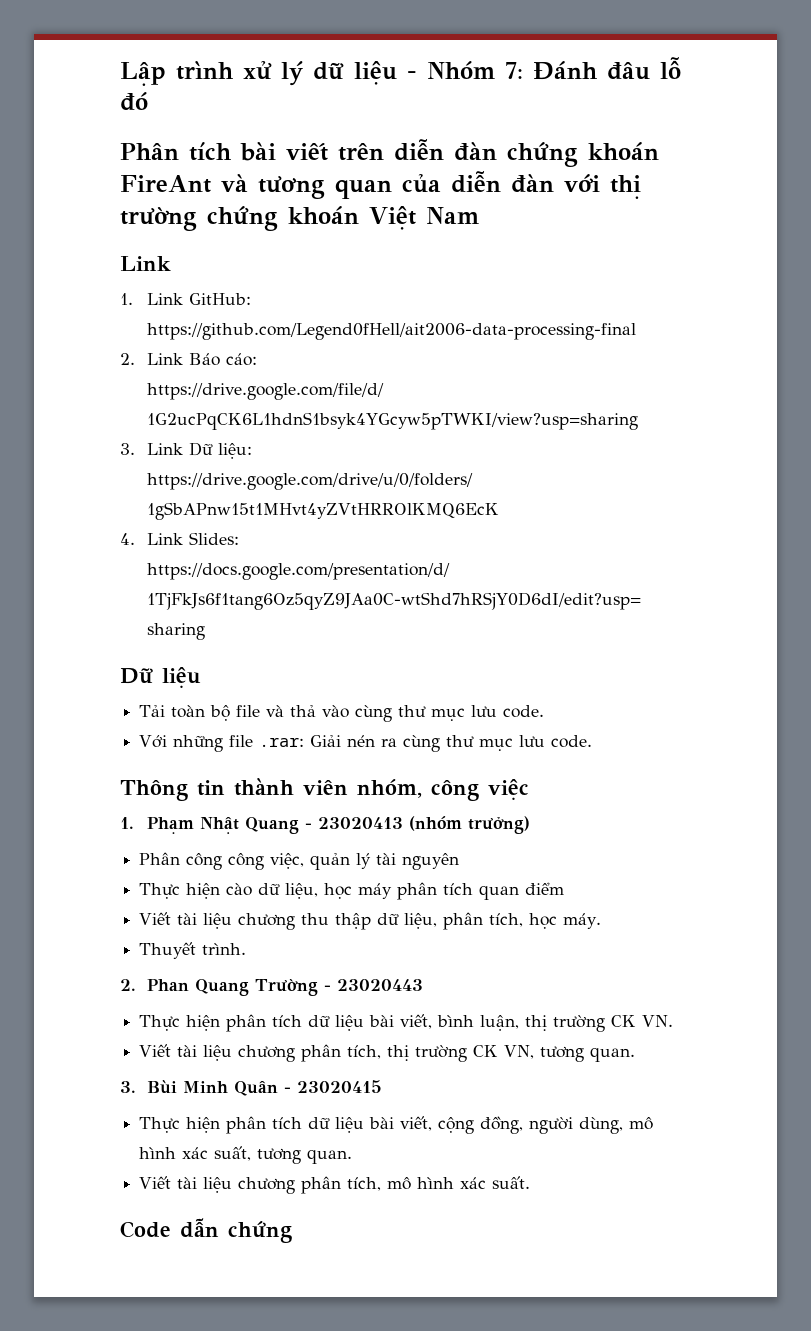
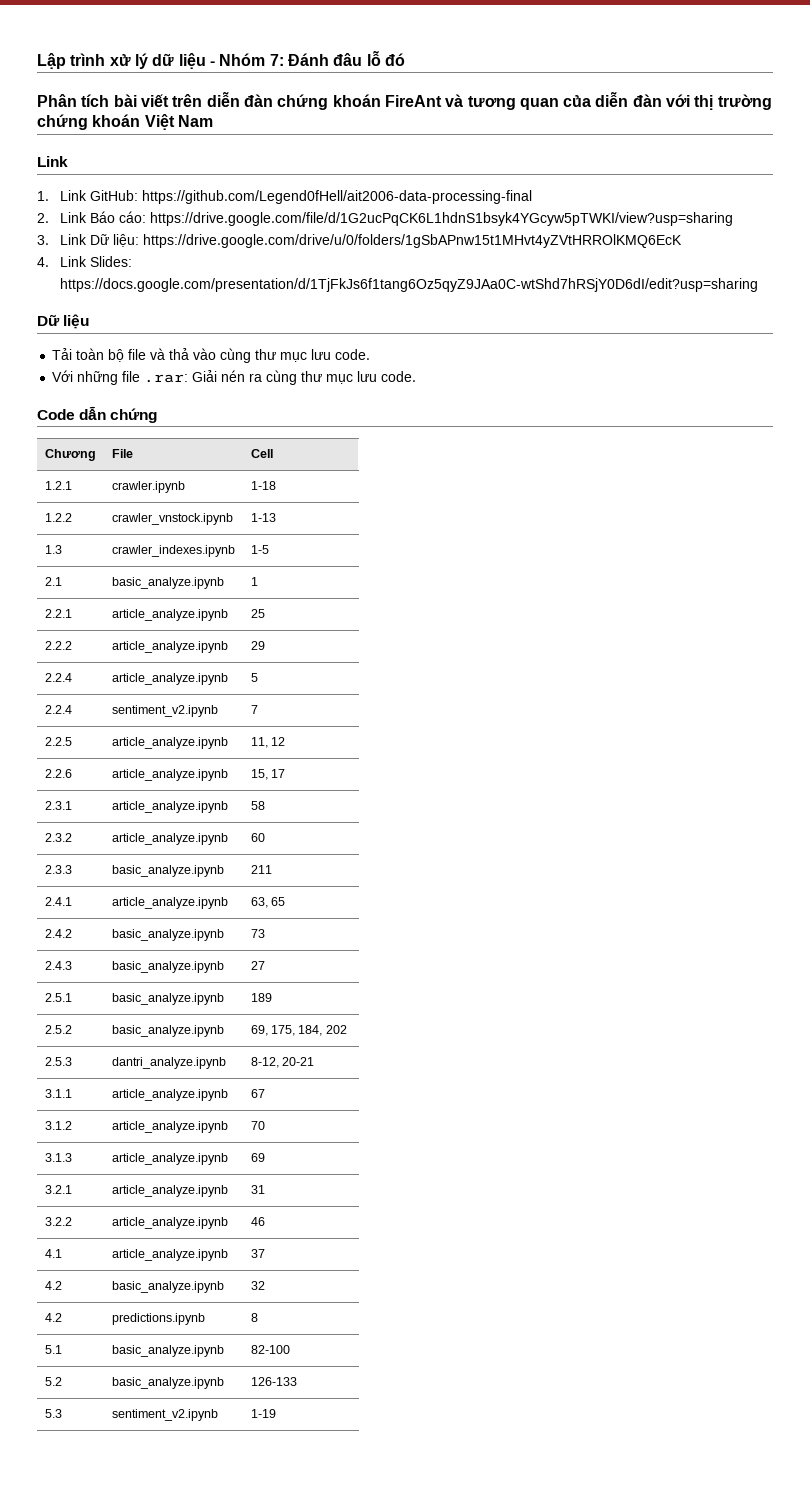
[120,778,529,801] [120,816,530,834] [139,852,460,870] [139,882,565,900] [139,912,602,930] [139,942,247,959] [120,979,423,996] [139,1014,674,1032] [139,1044,636,1062] [120,1080,382,1096] [139,1116,654,1134] [139,1146,353,1164] [139,1176,531,1194] [120,1218,292,1243] Thông tin thành viên nhóm, công việc // 1. Phạm Nhật Quang - 23020413 (nhóm trưởng) // Phân công công việc, quản lý tài nguyên // Thực hiện cào dữ liệu, học máy phân tích quan điểm // Viết tài liệu chương thu thập dữ liệu, phân tích, học máy. // Thuyết trình. // 2. Phan Quang Trường - 23020443 // Thực hiện phân tích dữ liệu bài viết, bình luận, thị trường CK VN. // Viết tài liệu chương phân tích, thị trường CK VN, tương quan. // 3. Bùi Minh Quân - 23020415 // Thực hiện phân tích dữ liệu bài viết, cộng đồng, người dùng, mô hình xác suất, tương quan. // Viết tài liệu chương phân tích, mô hình xác suất. // Code dẫn chứng -> [37,406,158,423] [44,449,96,461] [111,449,133,458] [250,449,273,458] [44,481,72,490] [111,481,185,493] [250,481,276,490] [44,513,72,522] [111,513,233,525] [250,513,276,522] [44,545,62,554] [111,545,235,557] [250,545,269,554] [44,577,62,586] [111,577,224,589] [250,577,258,586] [44,609,72,618] [111,609,228,621] [250,609,265,618] [44,641,72,650] [111,641,228,653] [250,641,265,650] [44,673,72,682] [111,673,228,685] [250,673,258,682] [44,705,72,714] [111,705,218,717] [250,705,258,714] [44,737,72,746] [111,737,228,749] [250,737,285,748] [44,769,72,778] [111,769,228,781] [250,769,285,780] [44,801,72,810] [111,801,228,813] [250,801,265,810] [44,833,72,842] [111,833,228,845] [250,833,265,842] [44,865,72,874] [111,865,224,877] [250,865,272,874] [44,897,72,906] [111,897,228,909] [250,897,285,908] [44,929,72,938] [111,929,224,941] [250,929,265,938] [44,961,72,970] [111,961,224,973] [250,961,265,970] [44,993,72,1002] [111,993,224,1005] [250,993,272,1002] [44,1025,72,1034] [111,1025,224,1037] [250,1025,347,1036] [44,1057,72,1066] [111,1057,226,1069] [250,1057,314,1068] [44,1089,72,1098] [111,1089,228,1101] [250,1089,265,1098] [44,1121,72,1130] [111,1121,228,1133] [250,1121,265,1130] [44,1153,72,1162] [111,1153,228,1165] [250,1153,265,1162] [44,1185,72,1194] [111,1185,228,1197] [250,1185,265,1194] [44,1217,72,1226] [111,1217,228,1229] [250,1217,265,1226] [44,1249,62,1258] [111,1249,228,1261] [250,1249,265,1258] [44,1281,62,1290] [111,1281,224,1293] [250,1281,265,1290] [44,1313,62,1322] [111,1313,205,1325] [250,1313,258,1322] [44,1345,62,1354] [111,1345,224,1357] [250,1345,290,1354] [44,1377,62,1386] [111,1377,224,1389] [250,1377,297,1386] [44,1409,62,1418] [111,1409,218,1421] [250,1409,276,1418] Code dẫn chứng // Chương | File | Cell // 1.2.1 | crawler.ipynb | 1-18 // 1.2.2 | crawler_vnstock.ipynb | 1-13 // 1.3 | crawler_indexes.ipynb | 1-5 // 2.1 | basic_analyze.ipynb | 1 // 2.2.1 | article_analyze.ipynb | 25 // 2.2.2 | article_analyze.ipynb | 29 // 2.2.4 | article_analyze.ipynb | 5 // 2.2.4 | sentiment_v2.ipynb | 7 // 2.2.5 | article_analyze.ipynb | 11, 12 // 2.2.6 | article_analyze.ipynb | 15, 17 // 2.3.1 | article_analyze.ipynb | 58 // 2.3.2 | article_analyze.ipynb | 60 // 2.3.3 | basic_analyze.ipynb | 211 // 2.4.1 | article_analyze.ipynb | 63, 65 // 2.4.2 | basic_analyze.ipynb | 73 // 2.4.3 | basic_analyze.ipynb | 27 // 2.5.1 | basic_analyze.ipynb | 189 // 2.5.2 | basic_analyze.ipynb | 69, 175, 184, 202 // 2.5.3 | dantri_analyze.ipynb | 8-12, 20-21 // 3.1.1 | article_analyze.ipynb | 67 // 3.1.2 | article_analyze.ipynb | 70 // 3.1.3 | article_analyze.ipynb | 69 // 3.2.1 | article_analyze.ipynb | 31 // 3.2.2 | article_analyze.ipynb | 46 // 4.1 | article_analyze.ipynb | 37 // 4.2 | basic_analyze.ipynb | 32 // 4.2 | predictions.ipynb | 8 // 5.1 | basic_analyze.ipynb | 82-100 // 5.2 | basic_analyze.ipynb | 126-133 // 5.3 | sentiment_v2.ipynb | 1-19

